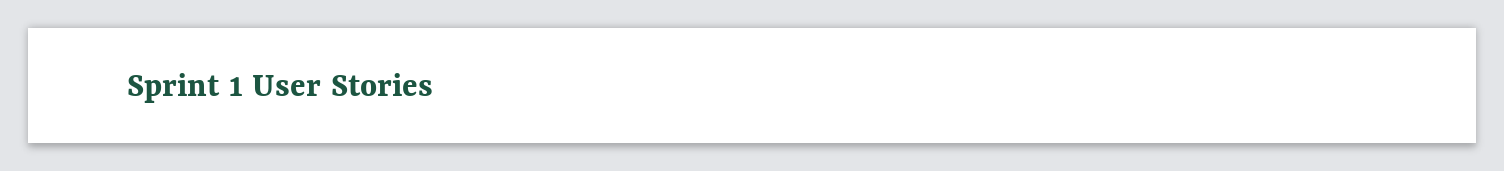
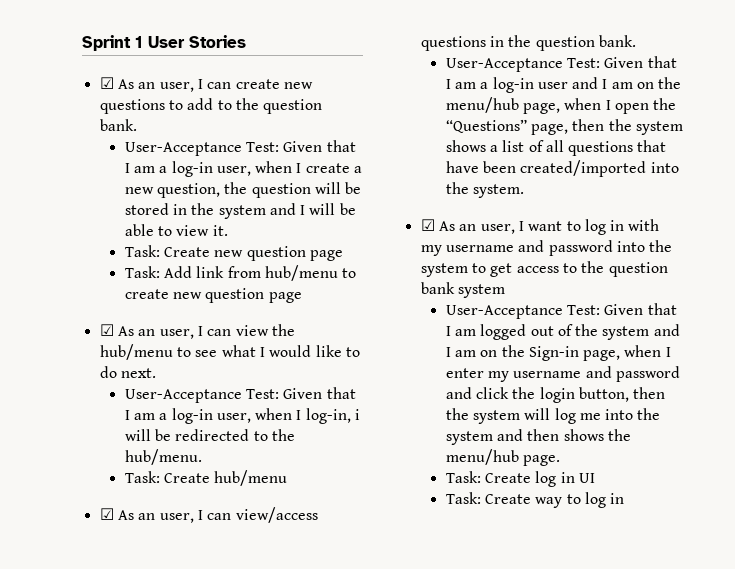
(434, 84) none -> [99,77,313,92] [99,98,323,114] [99,119,137,131] [124,140,356,156] [124,161,363,177] [124,182,362,198] [124,203,356,219] [124,224,228,236] [124,245,343,261] [124,265,357,281] [124,288,302,303] [99,324,295,339] [99,344,360,360] [99,366,156,378] [124,387,356,403] [124,408,361,424] [124,429,295,441] [124,449,202,465] [124,470,288,486] [99,507,318,523] [420,35,636,51] [445,56,677,72] [445,77,682,93] [445,97,677,114] [445,119,683,135] [445,140,667,156] [445,160,679,177] [445,182,524,198] [420,219,660,235] [420,240,673,256] [420,261,668,277] [420,282,505,298] [445,303,677,319] [445,324,680,340] [445,345,671,361] [445,366,680,382] [445,387,666,403] [445,408,661,424] [445,429,631,445] [445,449,560,466] [445,471,595,487] [445,492,625,508] // ☑ As an user, I can create new questions to add to the question bank. // User-Acceptance Test: Given that I am a log-in user, when I create a new question, the question will be stored in the system and I will be able to view it. // Task: Create new question page // Task: Add link from hub/menu to create new question page // ☑ As an user, I can view the hub/menu to see what I would like to do next. // User-Acceptance Test: Given that I am a log-in user, when I log-in, i will be redirected to the hub/menu. // Task: Create hub/menu // ☑ As an user, I can view/access questions in the question bank. // User-Acceptance Test: Given that I am a log-in user and I am on the menu/hub page, when I open the “Questions” page, then the system shows a list of all questions that have been created/imported into the system. // ☑ As an user, I want to log in with my username and password into the system to get access to the question bank system // User-Acceptance Test: Given that I am logged out of the system and I am on the Sign-in page, when I enter my username and password and click the login button, then the system will log me into the system and then shows the menu/hub page. // Task: Create log in UI // Task: Create way to log in

